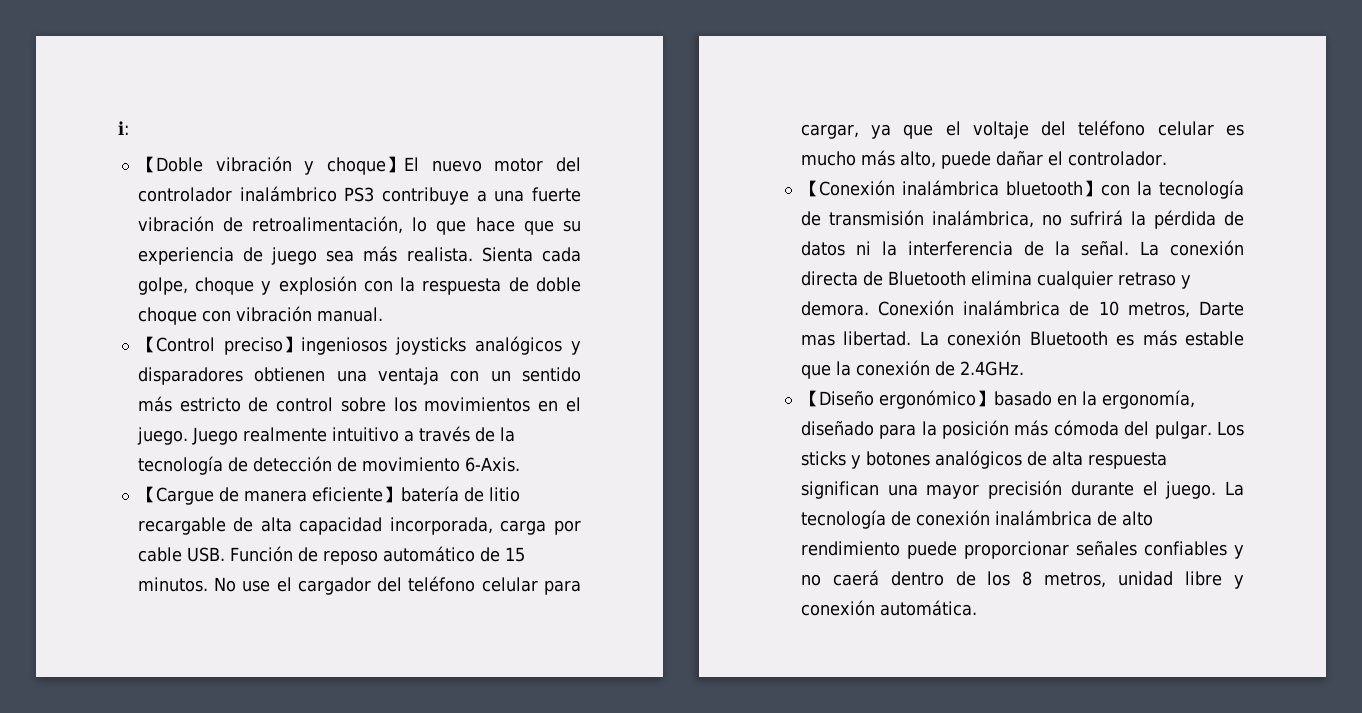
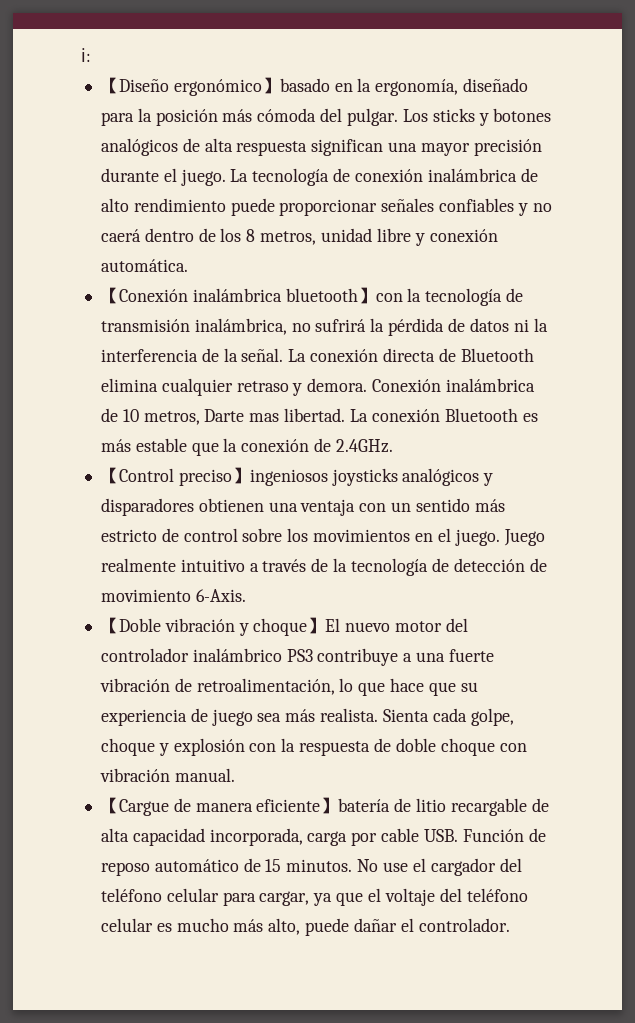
[137,156,581,175] [137,186,581,205] [137,216,581,235] [137,246,581,265] [137,276,581,295] [137,306,383,325] [137,336,581,355] [137,367,581,385] [137,396,581,412] [136,426,515,445] [137,456,520,475] [137,486,520,505] [137,517,581,535] [137,546,525,565] [137,576,581,595] [800,120,1244,139] [800,150,1167,169] [800,180,1244,199] [800,210,1244,229] [800,240,1244,256] [800,271,1191,289] [800,300,1244,318] [800,330,1244,346] [800,360,1024,379] // 【Doble vibración y choque】El nuevo motor del controlador inalámbrico PS3 contribuye a una fuerte vibración de retroalimentación, lo que hace que su experiencia de juego sea más realista. Sienta cada golpe, choque y explosión con la respuesta de doble choque con vibración manual. // 【Control preciso】ingeniosos joysticks analógicos y disparadores obtienen una ventaja con un sentido más estricto de control sobre los movimientos en el juego. Juego realmente intuitivo a través de la tecnología de detección de movimiento 6-Axis. // 【Cargue de manera eficiente】batería de litio recargable de alta capacidad incorporada, carga por cable USB. Función de reposo automático de 15 minutos. No use el cargador del teléfono celular para cargar, ya que el voltaje del teléfono celular es mucho más alto, puede dañar el controlador. // 【Conexión inalámbrica bluetooth】con la tecnología de transmisión inalámbrica, no sufrirá la pérdida de datos ni la interferencia de la señal. La conexión directa de Bluetooth elimina cualquier retraso y demora. Conexión inalámbrica de 10 metros, Darte mas libertad. La conexión Bluetooth es más estable que la conexión de 2.4GHz. -> (91, 55) none
(977, 608) none -> [100,287,524,306] [100,318,548,336] [100,348,534,362] [100,378,535,396] [100,408,538,425] [100,438,393,456] [100,467,494,486] [100,498,505,516] [100,528,545,546] [100,558,547,576] [100,589,246,602] [100,617,468,636] [100,648,494,666] [99,678,478,696] [100,708,514,726] [100,738,527,756] [99,768,235,782] [100,797,549,816] [100,828,546,846] [100,858,522,876] [100,888,528,906] [100,918,510,936] // 【Conexión inalámbrica bluetooth】con la tecnología de transmisión inalámbrica, no sufrirá la pérdida de datos ni la interferencia de la señal. La conexión directa de Bluetooth elimina cualquier retraso y demora. Conexión inalámbrica de 10 metros, Darte mas libertad. La conexión Bluetooth es más estable que la conexión de 2.4GHz. // 【Control preciso】ingeniosos joysticks analógicos y disparadores obtienen una ventaja con un sentido más estricto de control sobre los movimientos en el juego. Juego realmente intuitivo a través de la tecnología de detección de movimiento 6-Axis. // 【Doble vibración y choque】El nuevo motor del controlador inalámbrico PS3 contribuye a una fuerte vibración de retroalimentación, lo que hace que su experiencia de juego sea más realista. Sienta cada golpe, choque y explosión con la respuesta de doble choque con vibración manual. // 【Cargue de manera eficiente】batería de litio recargable de alta capacidad incorporada, carga por cable USB. Función de reposo automático de 15 minutos. No use el cargador del teléfono celular para cargar, ya que el voltaje del teléfono celular es mucho más alto, puede dañar el controlador.

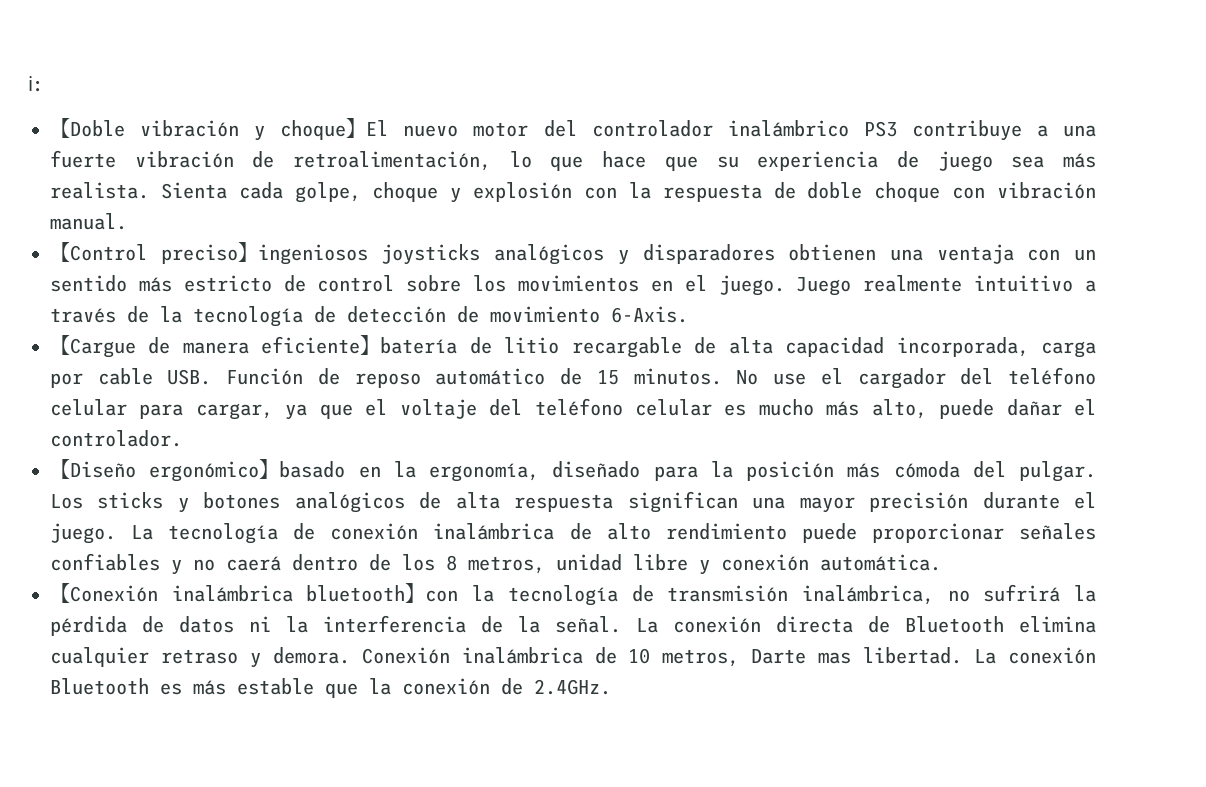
(91, 55) none -> [50,118,1097,141] [50,150,1097,172] [50,182,1097,203] [50,213,127,230] [50,242,1097,265] [50,275,1097,296] [50,306,688,327] [50,335,1097,358] [50,367,1097,389] [50,398,1096,420] [50,430,182,447] // 【Doble vibración y choque】El nuevo motor del controlador inalámbrico PS3 contribuye a una fuerte vibración de retroalimentación, lo que hace que su experiencia de juego sea más realista. Sienta cada golpe, choque y explosión con la respuesta de doble choque con vibración manual. // 【Control preciso】ingeniosos joysticks analógicos y disparadores obtienen una ventaja con un sentido más estricto de control sobre los movimientos en el juego. Juego realmente intuitivo a través de la tecnología de detección de movimiento 6-Axis. // 【Cargue de manera eficiente】batería de litio recargable de alta capacidad incorporada, carga por cable USB. Función de reposo automático de 15 minutos. No use el cargador del teléfono celular para cargar, ya que el voltaje del teléfono celular es mucho más alto, puede dañar el controlador.
[100,467,494,486] [100,498,505,516] [100,528,545,546] [100,558,547,576] [100,589,246,602] [100,617,468,636] [100,648,494,666] [99,678,478,696] [100,708,514,726] [100,738,527,756] [99,768,235,782] [100,797,549,816] [100,828,546,846] [100,858,522,876] [100,888,528,906] [100,918,510,936] // 【Control preciso】ingeniosos joysticks analógicos y disparadores obtienen una ventaja con un sentido más estricto de control sobre los movimientos en el juego. Juego realmente intuitivo a través de la tecnología de detección de movimiento 6-Axis. // 【Doble vibración y choque】El nuevo motor del controlador inalámbrico PS3 contribuye a una fuerte vibración de retroalimentación, lo que hace que su experiencia de juego sea más realista. Sienta cada golpe, choque y explosión con la respuesta de doble choque con vibración manual. // 【Cargue de manera eficiente】batería de litio recargable de alta capacidad incorporada, carga por cable USB. Función de reposo automático de 15 minutos. No use el cargador del teléfono celular para cargar, ya que el voltaje del teléfono celular es mucho más alto, puede dañar el controlador. -> (611, 687) none

